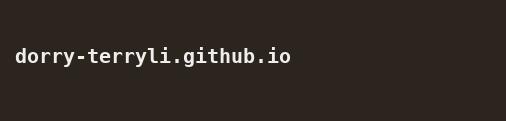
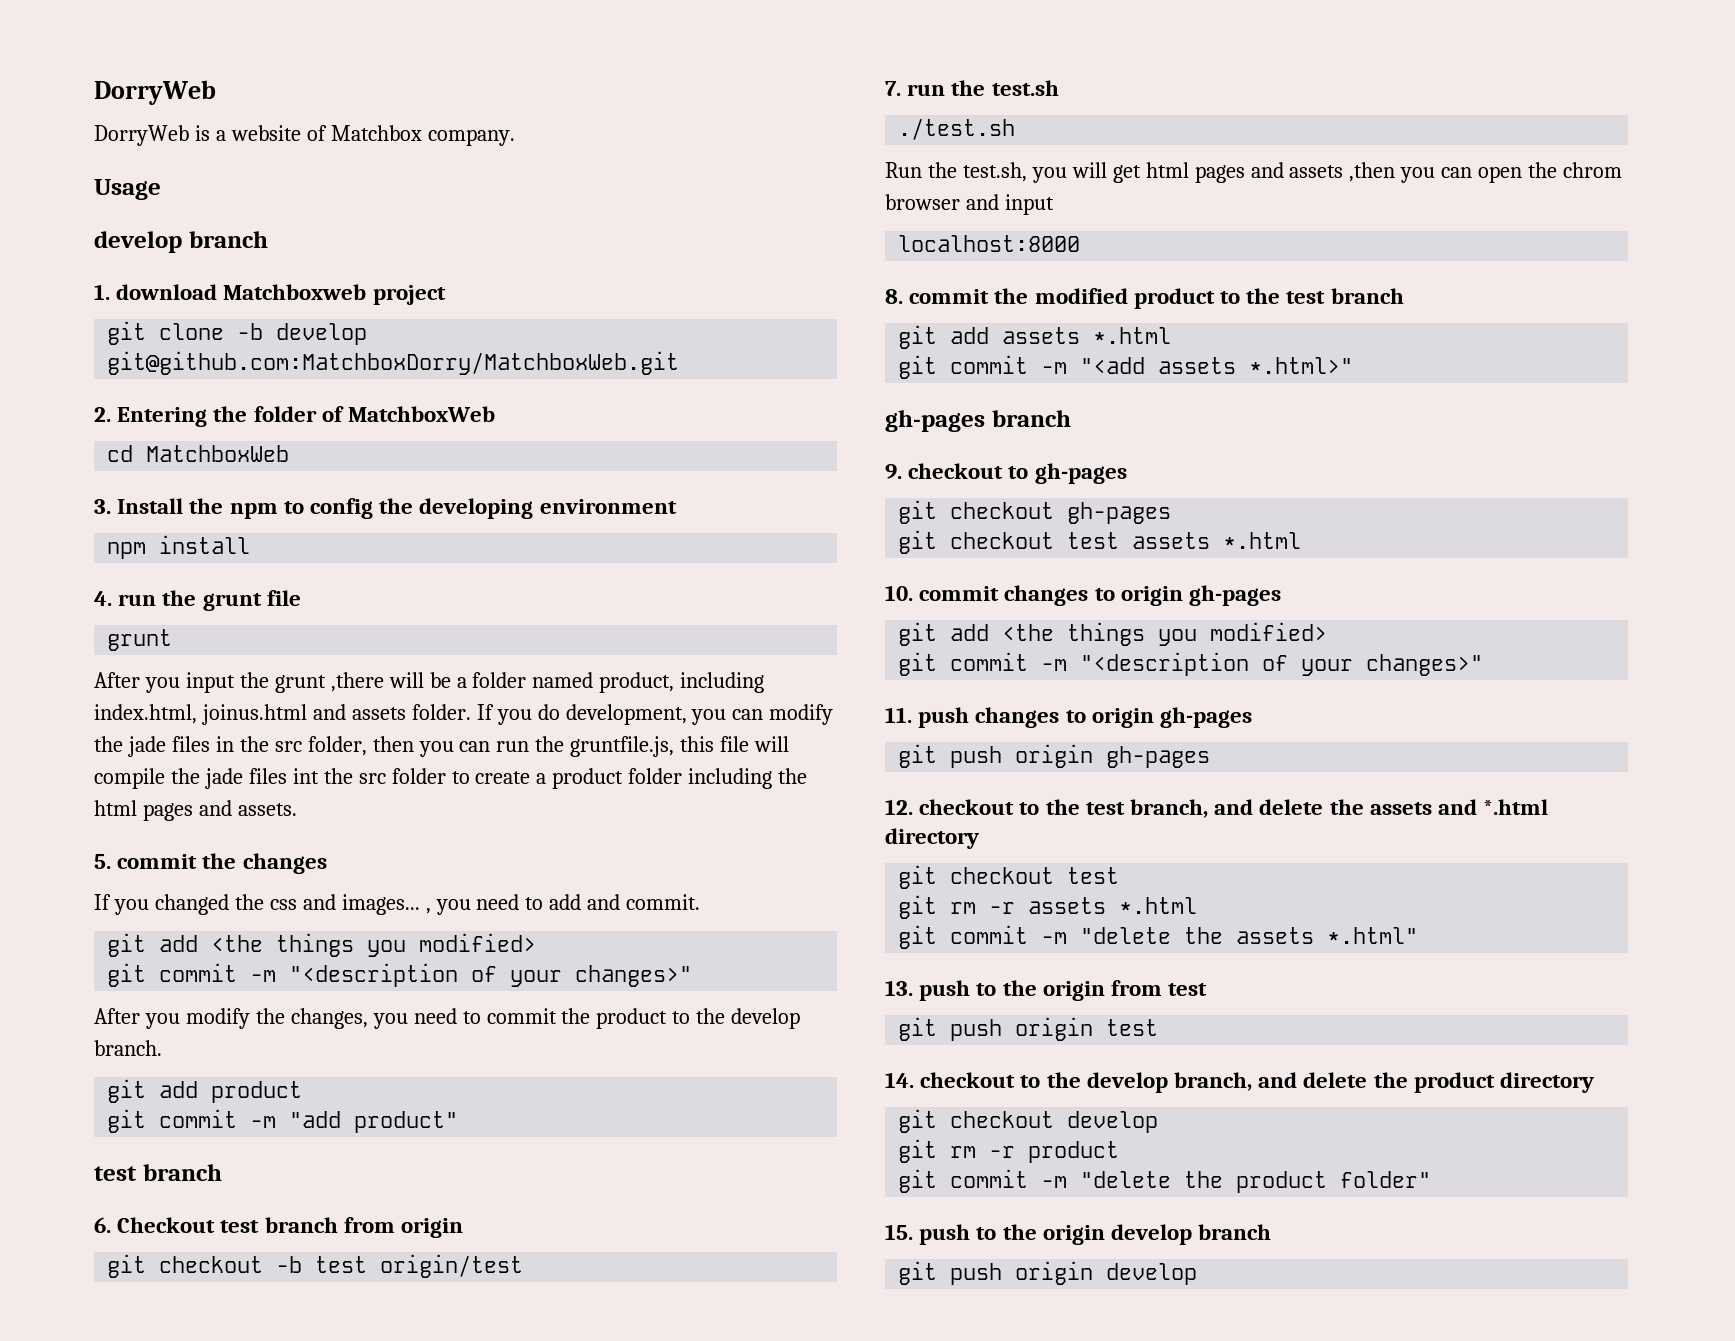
[15,47,291,67] dorry-terryli.github.io -> [94,80,216,105] [94,125,515,146] [94,179,161,200] [94,231,268,253] [94,284,446,305] [107,321,368,345] [107,351,680,375] [94,406,496,427] [107,445,290,462] [94,498,677,519] [107,535,251,559] [94,590,301,611] [107,629,173,651] [94,672,765,693] [94,704,834,725] [94,736,790,757] [94,768,808,789] [94,800,297,821] [94,853,327,874] [94,894,701,915] [107,933,537,957] [107,963,693,987] [94,1008,801,1029] [94,1040,162,1056] [107,1079,303,1103] [107,1109,459,1133] [94,1164,222,1181] [94,1217,464,1238] [107,1254,524,1278] [885,80,1059,96] [898,118,1016,140] [885,162,1623,183] [885,194,1054,215] [898,235,1081,252] [885,288,1404,309] [898,325,1172,349] [898,355,1354,379] [885,410,1071,432] [885,463,1127,484] [898,500,1172,524] [898,530,1302,554] [885,585,1282,606] [898,622,1328,646] [898,652,1484,676] [885,707,1253,728] [898,744,1211,768] [885,799,1549,818] [885,828,979,849] [898,865,1120,889] [898,895,1198,919] [898,925,1419,949] [885,980,1208,1001] [898,1017,1159,1041] [885,1072,1595,1093] [898,1109,1159,1133] [898,1139,1120,1163] [898,1169,1432,1193] [885,1224,1272,1245] [898,1261,1198,1285] DorryWeb // DorryWeb is a website of Matchbox company. // Usage // develop branch // 1. download Matchboxweb project // git clone -b develop git@github.com:MatchboxDorry/MatchboxWeb.git // 2. Entering the folder of MatchboxWeb // cd MatchboxWeb // 3. Install the npm to config the developing environment // npm install // 4. run the grunt file // grunt // After you input the grunt ,there will be a folder named product, including index.html, joinus.html and assets folder. If you do development, you can modify the jade files in the src folder, then you can run the gruntfile.js, this file will compile the jade files int the src folder to create a product folder including the html pages and assets. // 5. commit the changes // If you changed the css and images... , you need to add and commit. // git add <the things you modified> // git commit -m "<description of your changes>" // After you modify the changes, you need to commit the product to the develop branch. // git add product // git commit -m "add product" // test branch // 6. Checkout test branch from origin // git checkout -b test origin/test // 7. run the test.sh // ./test.sh // Run the test.sh, you will get html pages and assets ,then you can open the chrom browser and input // localhost:8000 // 8. commit the modified product to the test branch // git add assets *.html // git commit -m "<add assets *.html>" // gh-pages branch // 9. checkout to gh-pages // git checkout gh-pages // git checkout test assets *.html // 10. commit changes to origin gh-pages // git add <the things you modified> // git commit -m "<description of your changes>" // 11. push changes to origin gh-pages // git push origin gh-pages // 12. checkout to the test branch, and delete the assets and *.html directory // git checkout test // git rm -r assets *.html // git commit -m "delete the assets *.html" // 13. push to the origin from test // git push origin test // 14. checkout to the develop branch, and delete the product directory // git checkout develop // git rm -r product // git commit -m "delete the product folder" // 15. push to the origin develop branch // git push origin develop

